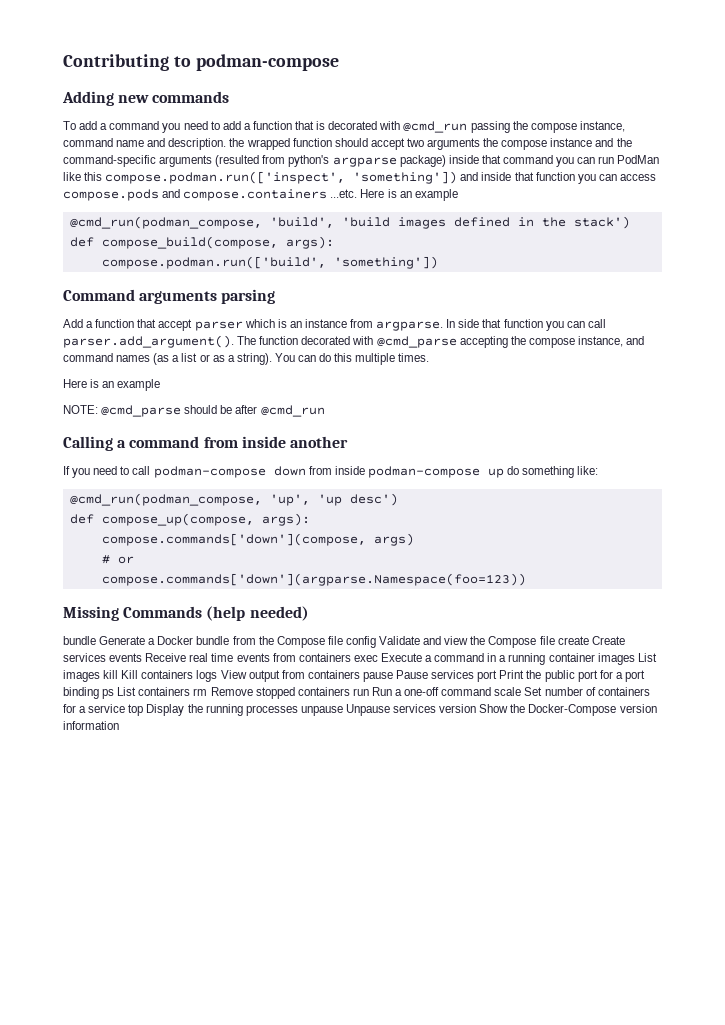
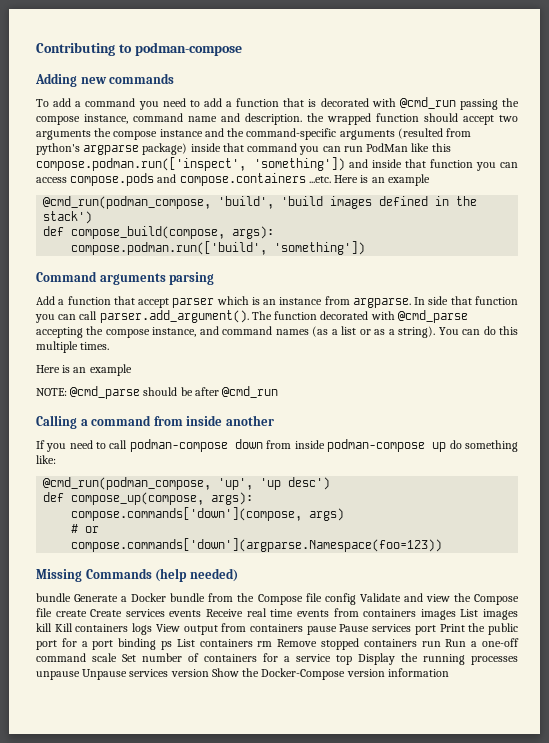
[353,653,595,665] exec Execute a command in a running container -> (417, 613) none

